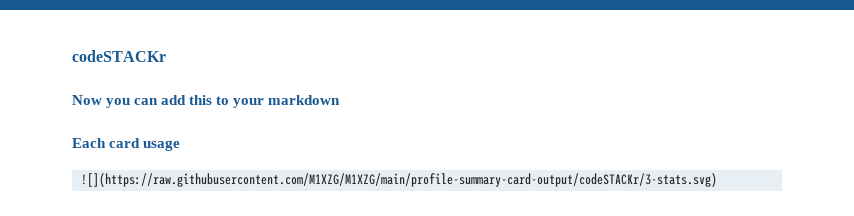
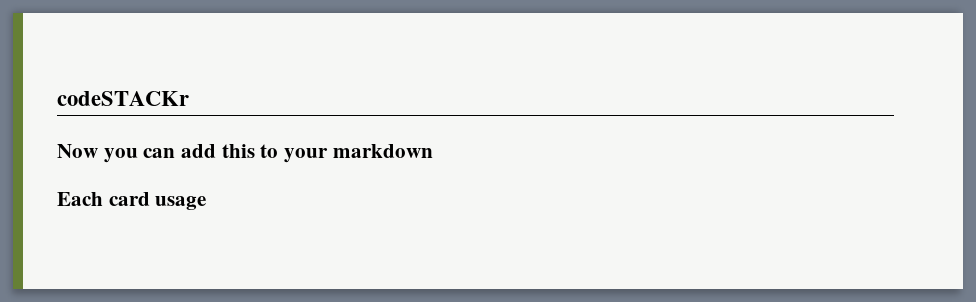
[80,173,717,187] // ![](https://raw.githubusercontent.com/M1XZG/M1XZG/main/profile-summary-card-output/codeSTACKr/3-stats.svg) -> (207, 203) none

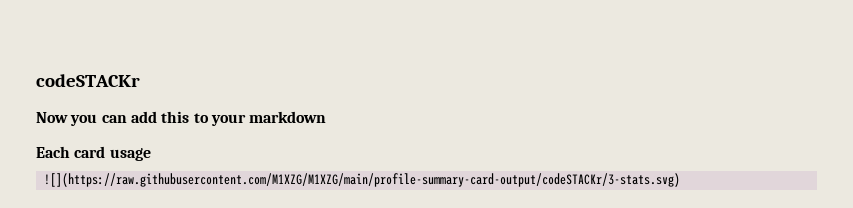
(207, 203) none -> [44,173,681,187] // ![](https://raw.githubusercontent.com/M1XZG/M1XZG/main/profile-summary-card-output/codeSTACKr/3-stats.svg)

